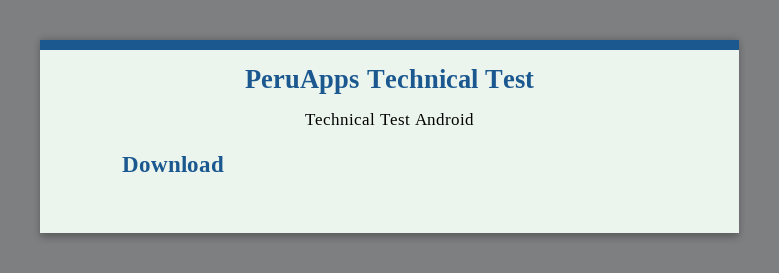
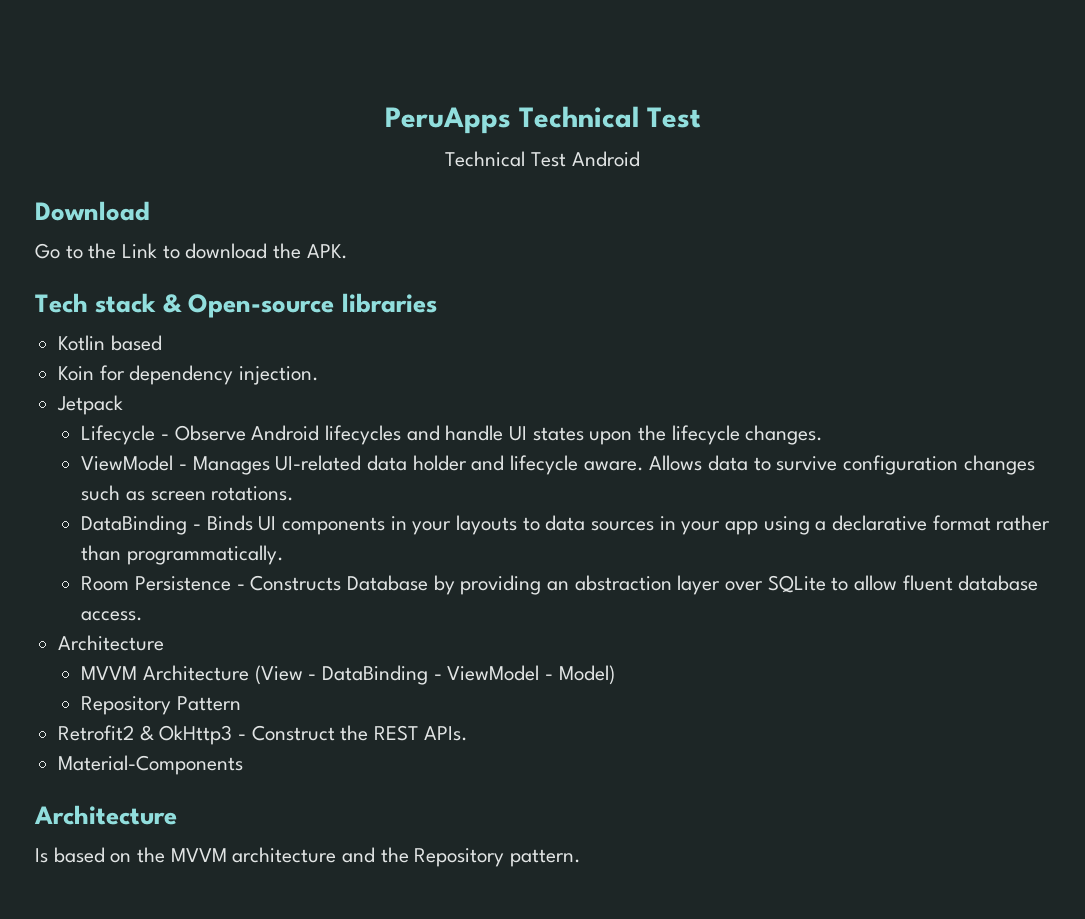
(224, 164) none -> [35,243,348,259] [35,293,437,318] [58,335,162,351] [58,365,320,385] [57,395,124,415] [81,425,824,445] [81,455,1035,475] [81,485,295,501] [81,515,1051,535] [81,545,284,565] [81,575,1039,595] [81,611,144,621] [58,635,165,651] [81,665,615,685] [81,696,241,715] [58,725,468,745] [58,755,244,775] [34,805,177,825] [35,847,582,867] // Go to the Link to download the APK. // Tech stack & Open-source libraries // Kotlin based // Koin for dependency injection. // Jetpack // Lifecycle - Observe Android lifecycles and handle UI states upon the lifecycle changes. // ViewModel - Manages UI-related data holder and lifecycle aware. Allows data to survive configuration changes such as screen rotations. // DataBinding - Binds UI components in your layouts to data sources in your app using a declarative format rather than programmatically. // Room Persistence - Constructs Database by providing an abstraction layer over SQLite to allow fluent database access. // Architecture // MVVM Architecture (View - DataBinding - ViewModel - Model) // Repository Pattern // Retrofit2 & OkHttp3 - Construct the REST APIs. // Material-Components // Architecture // Is based on the MVVM architecture and the Repository pattern.

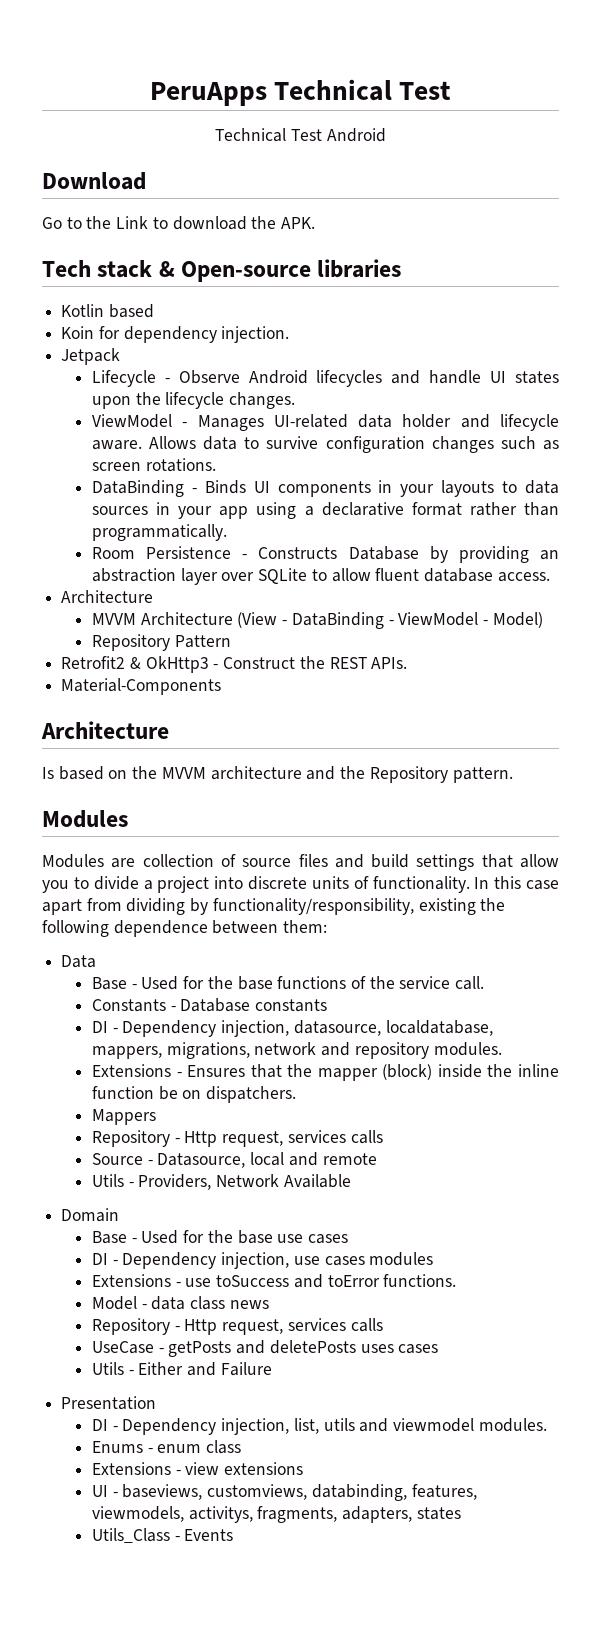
(582, 858) none -> [42,810,128,828] [42,854,559,871] [42,876,559,893] [42,898,506,915] [42,920,328,937] [61,955,97,968] [91,976,485,990] [91,998,328,1012] [91,1020,493,1037] [91,1042,502,1059] [91,1064,559,1081] [91,1086,297,1103] [91,1109,156,1125] [91,1130,383,1147] [91,1152,377,1168] [91,1174,351,1190] [61,1208,120,1222] [91,1230,349,1244] [91,1252,434,1269] [91,1274,457,1288] [91,1296,269,1310] [91,1318,383,1335] [91,1340,439,1357] [91,1362,272,1376] [61,1396,157,1410] [91,1418,547,1435] [91,1440,242,1454] [91,1462,304,1475] [91,1484,477,1501] [91,1506,461,1523] [91,1528,234,1543] // Modules // Modules are collection of source files and build settings that allow you to divide a project into discrete units of functionality. In this case apart from dividing by functionality/responsibility, existing the following dependence between them: // Data // Base - Used for the base functions of the service call. // Constants - Database constants // DI - Dependency injection, datasource, localdatabase, mappers, migrations, network and repository modules. // Extensions - Ensures that the mapper (block) inside the inline function be on dispatchers. // Mappers // Repository - Http request, services calls // Source - Datasource, local and remote // Utils - Providers, Network Available // Domain // Base - Used for the base use cases // DI - Dependency injection, use cases modules // Extensions - use toSuccess and toError functions. // Model - data class news // Repository - Http request, services calls // UseCase - getPosts and deletePosts uses cases // Utils - Either and Failure // Presentation // DI - Dependency injection, list, utils and viewmodel modules. // Enums - enum class // Extensions - view extensions // UI - baseviews, customviews, databinding, features, viewmodels, activitys, fragments, adapters, states // Utils_Class - Events

